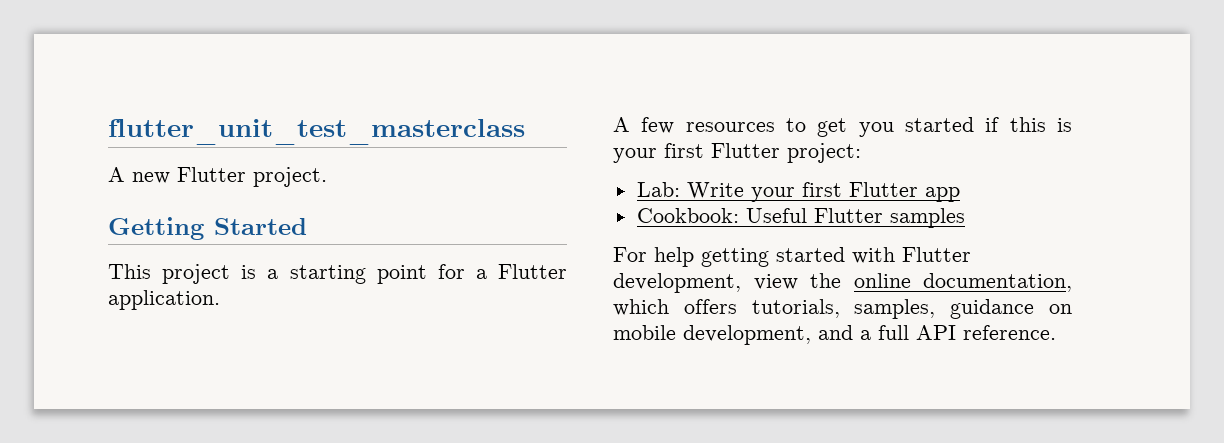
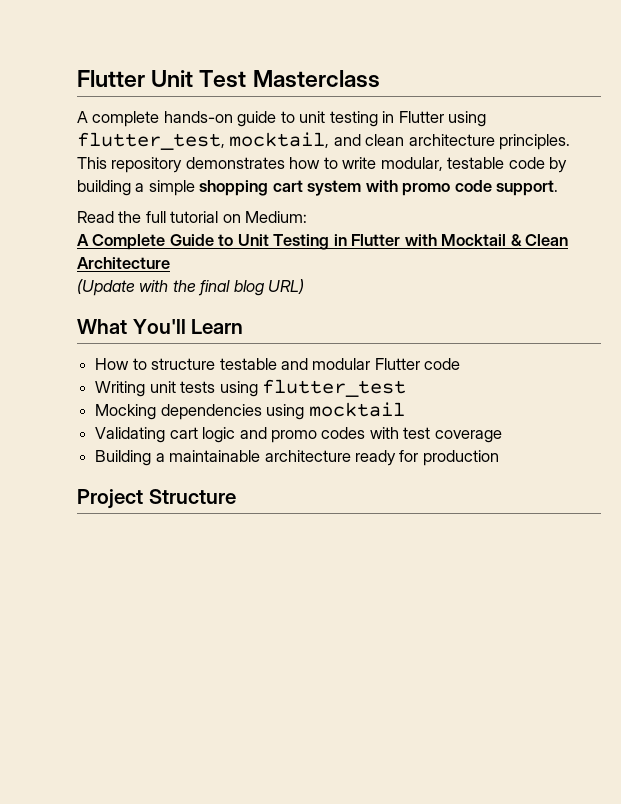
[108,119,525,145] [108,167,327,187] [108,217,307,240] [108,264,567,284] [108,290,220,310] [613,117,1072,137] [613,143,861,163] [636,182,960,202] [636,208,965,228] [613,247,971,267] [613,273,1072,293] [613,299,1072,319] [613,325,1056,345] flutter_unit_test_masterclass // A new Flutter project. // Getting Started // This project is a starting point for a Flutter application. // A few resources to get you started if this is your first Flutter project: // Lab: Write your first Flutter app // Cookbook: Useful Flutter samples // For help getting started with Flutter development, view the online documentation, which offers tutorials, samples, guidance on mobile development, and a full API reference. -> [77,70,380,88] [77,111,487,127] [77,132,571,150] [77,157,568,173] [77,180,559,196] [77,211,308,223] [77,234,569,250] [77,257,170,269] [77,279,305,296] [77,319,244,334] [95,358,461,370] [95,379,406,397] [95,402,405,420] [95,427,502,443] [95,450,499,466] [77,489,236,509] Flutter Unit Test Masterclass // A complete hands-on guide to unit testing in Flutter using flutter_test, mocktail, and clean architecture principles. This repository demonstrates how to write modular, testable code by building a simple shopping cart system with promo code support. // Read the full tutorial on Medium: // A Complete Guide to Unit Testing in Flutter with Mocktail & Clean Architecture // (Update with the final blog URL) // What You'll Learn // How to structure testable and modular Flutter code // Writing unit tests using flutter_test // Mocking dependencies using mocktail // Validating cart logic and promo codes with test coverage // Building a maintainable architecture ready for production // Project Structure

